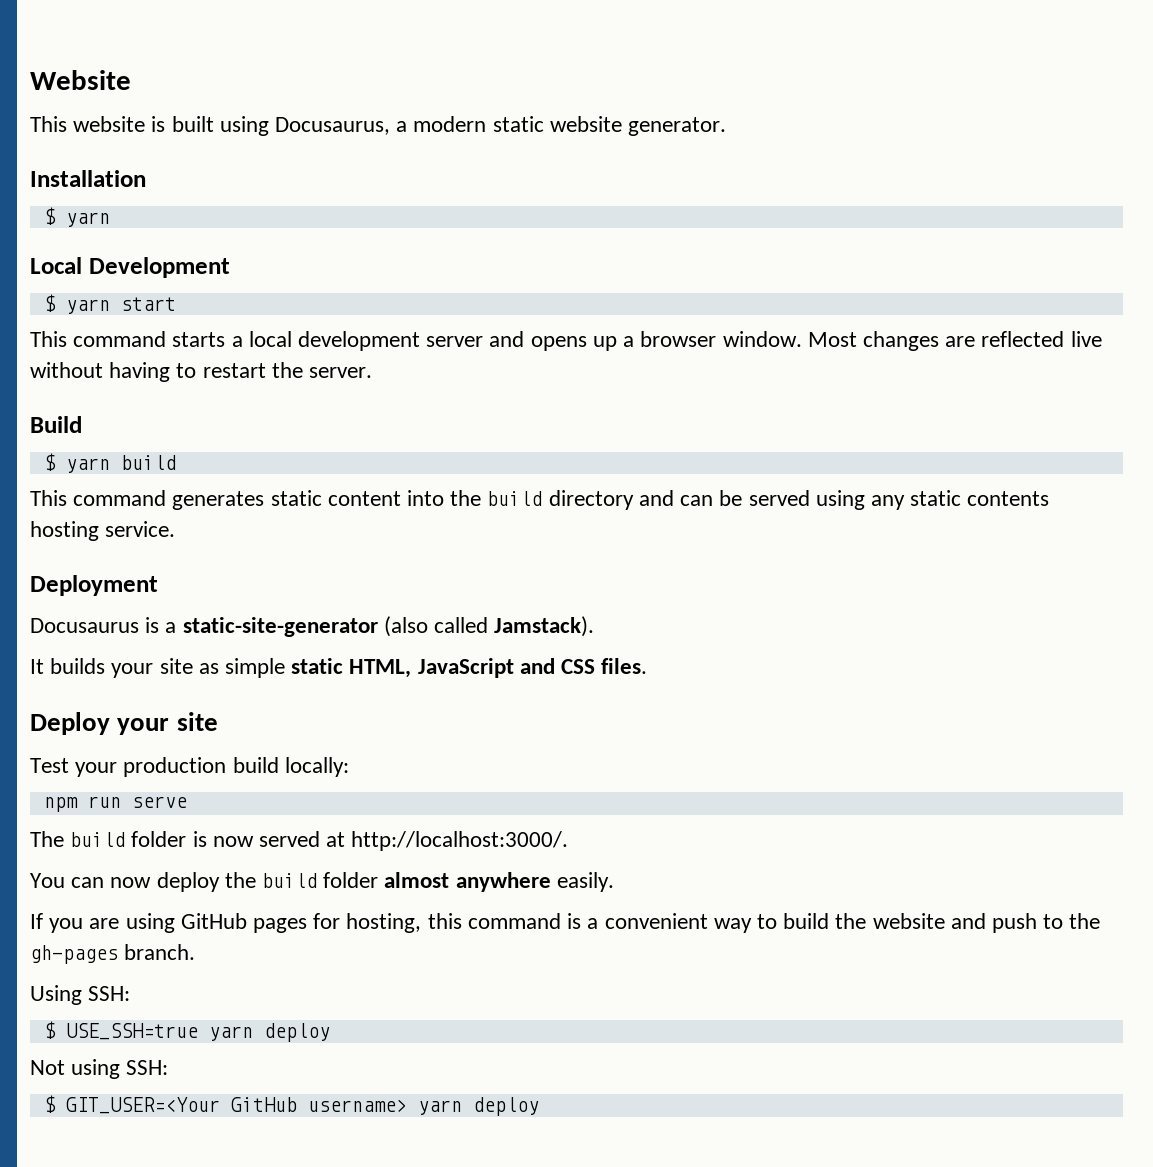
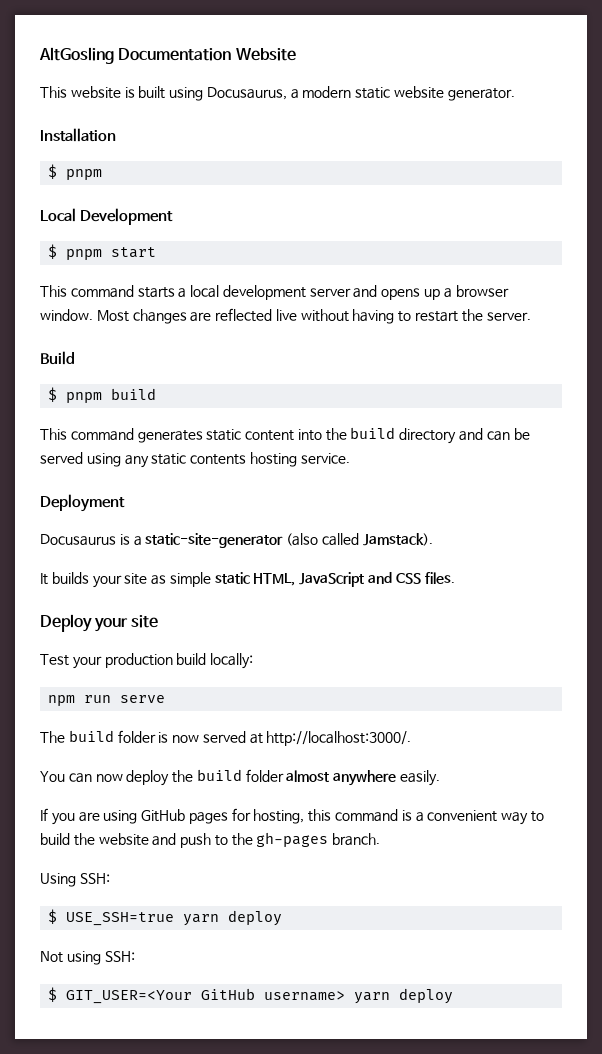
(30, 80) none -> [39,47,232,64] AltGosling Documentation
[65,212,110,227] yarn -> [66,169,103,180] pnpm
[65,299,110,314] yarn -> [66,249,103,260] pnpm
[65,458,110,473] yarn -> [66,392,103,403] pnpm

